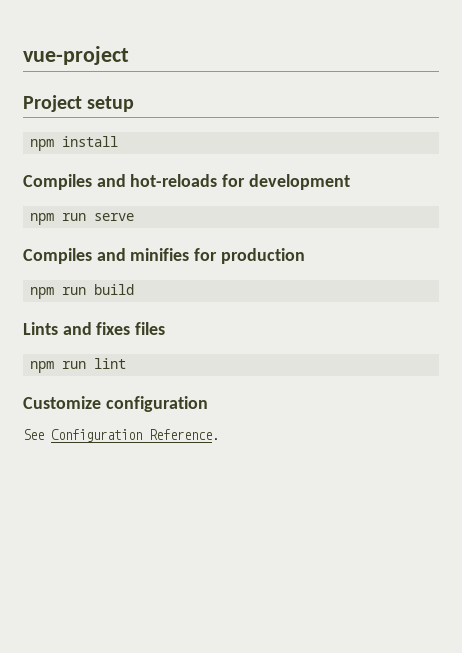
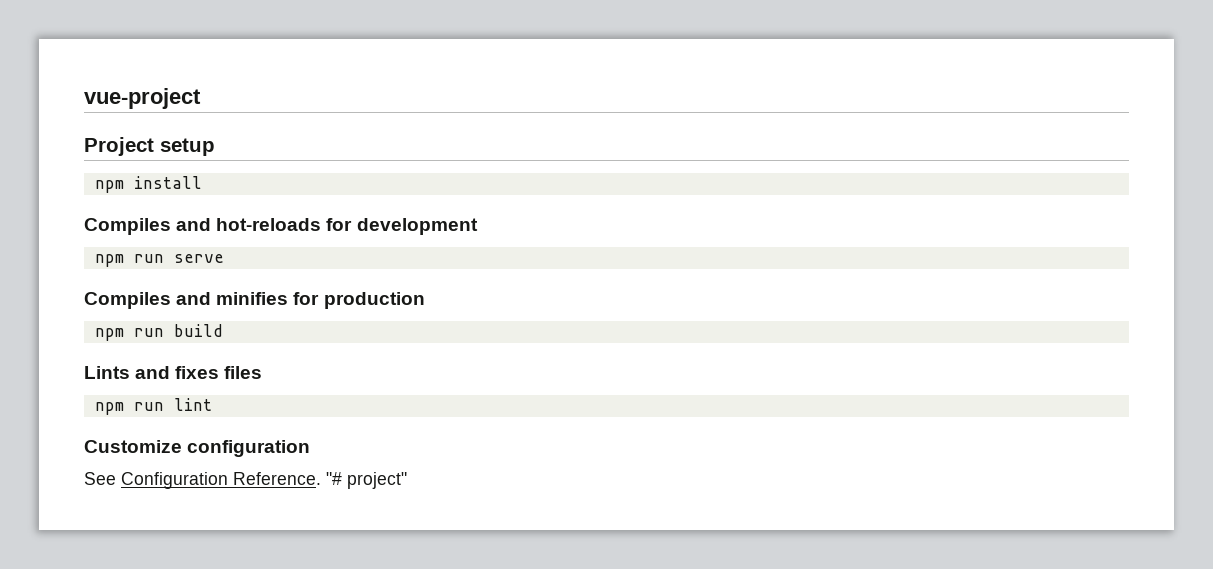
(219, 434) none -> [326,472,407,489] "# project"

